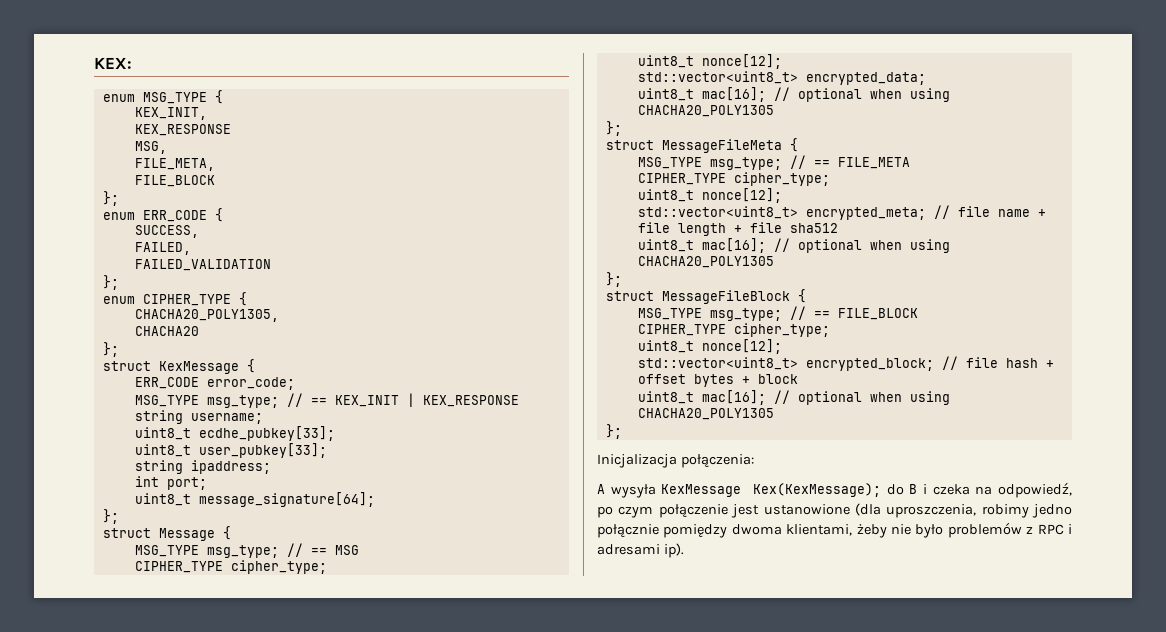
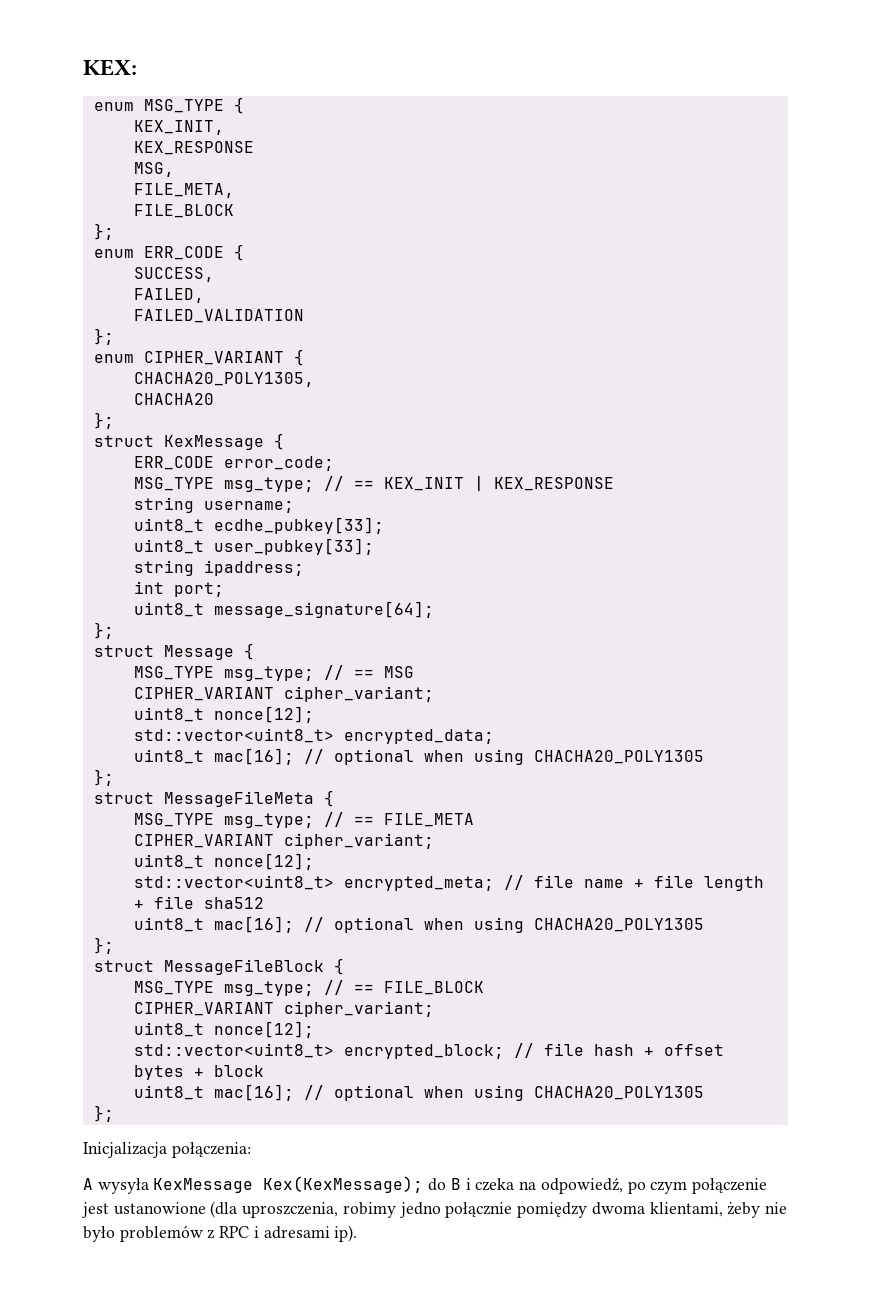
[142,294,231,306] CIPHER_TYPE -> [143,351,284,365] CIPHER_VARIANT
[134,560,327,574] CIPHER_TYPE cipher_type; -> [133,686,434,702] CIPHER_VARIANT cipher_variant;
[637,172,830,186] CIPHER_TYPE cipher_type; -> [133,833,434,849] CIPHER_VARIANT cipher_variant;
[637,323,830,337] CIPHER_TYPE cipher_type; -> [133,1001,434,1017] CIPHER_VARIANT cipher_variant;

